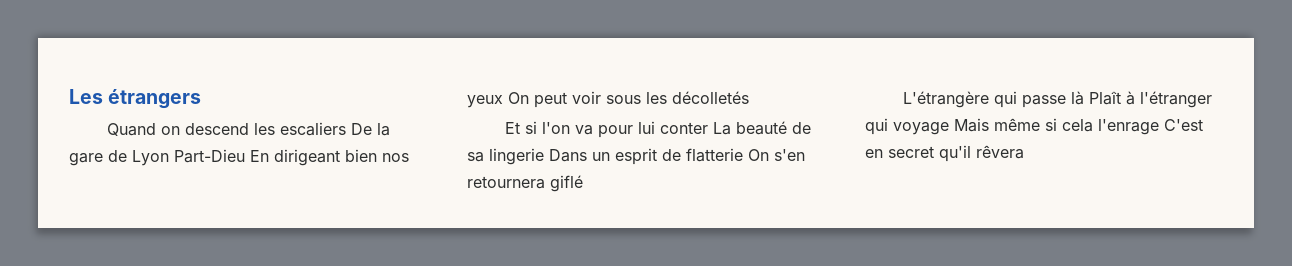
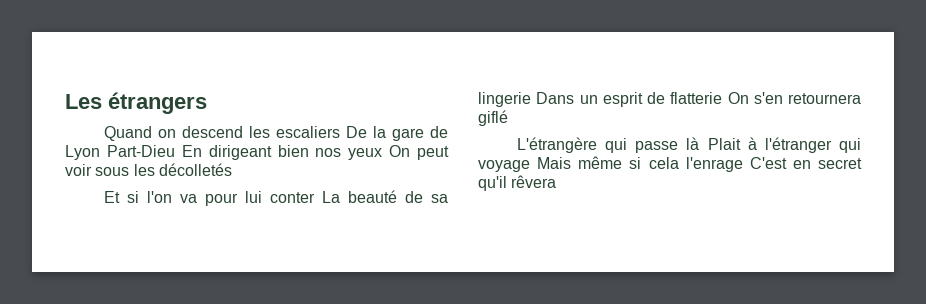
[1088,91,1121,105] Plaît -> [707,138,741,150] Plait

